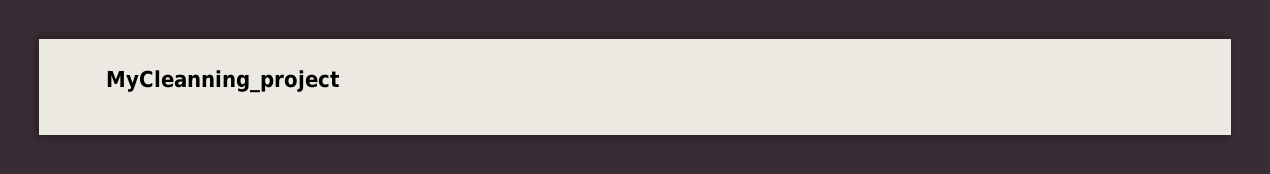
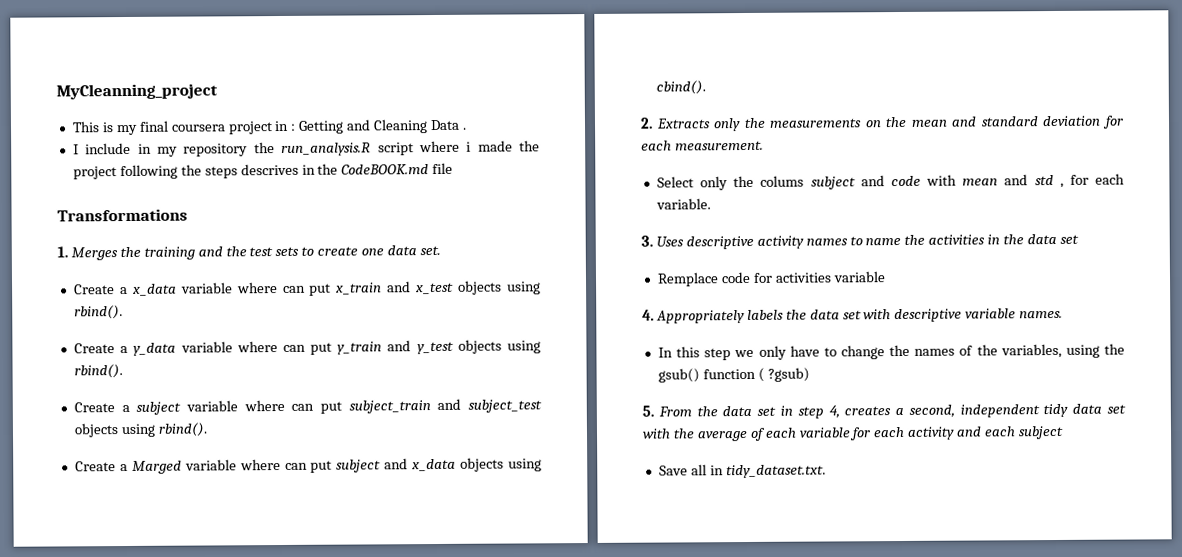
(340, 81) none -> [71,119,467,136] [72,140,540,157] [72,162,454,180] [57,208,188,222] [57,245,441,261] [73,280,542,296] [73,305,123,320] [73,339,541,356] [73,364,123,379] [73,398,542,415] [73,422,208,438] [74,457,543,474] [655,80,706,95] [640,115,1124,132] [641,140,764,151] [656,173,1125,191] [655,198,711,210] [641,233,1079,250] [656,271,886,287] [642,308,1064,324] [657,343,1125,361] [657,367,810,383] [642,403,1126,419] [642,425,1065,442] [658,464,826,479] // This is my final coursera project in : Getting and Cleaning Data . // I include in my repository the run_analysis.R script where i made the project following the steps descrives in the CodeBOOK.md file // Transformations // 1. Merges the training and the test sets to create one data set. // Create a x_data variable where can put x_train and x_test objects using rbind(). // Create a y_data variable where can put y_train and y_test objects using rbind(). // Create a subject variable where can put subject_train and subject_test objects using rbind(). // Create a Marged variable where can put subject and x_data objects using cbind(). // 2. Extracts only the measurements on the mean and standard deviation for each measurement. // Select only the colums subject and code with mean and std , for each variable. // 3. Uses descriptive activity names to name the activities in the data set // Remplace code for activities variable // 4. Appropriately labels the data set with descriptive variable names. // In this step we only have to change the names of the variables, using the gsub() function ( ?gsub) // 5. From the data set in step 4, creates a second, independent tidy data set with the average of each variable for each activity and each subject // Save all in tidy_dataset.txt.

